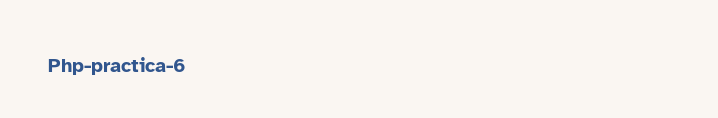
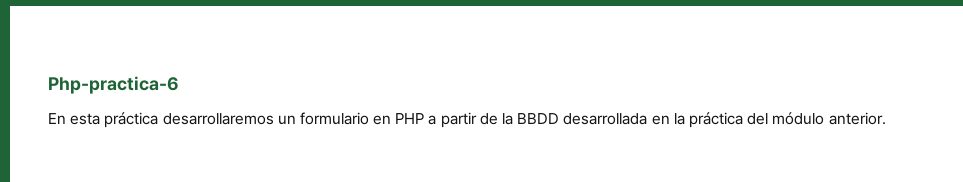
(186, 66) none -> [48,112,886,128] // En esta práctica desarrollaremos un formulario en PHP a partir de la BBDD desarrollada en la práctica del módulo anterior.

